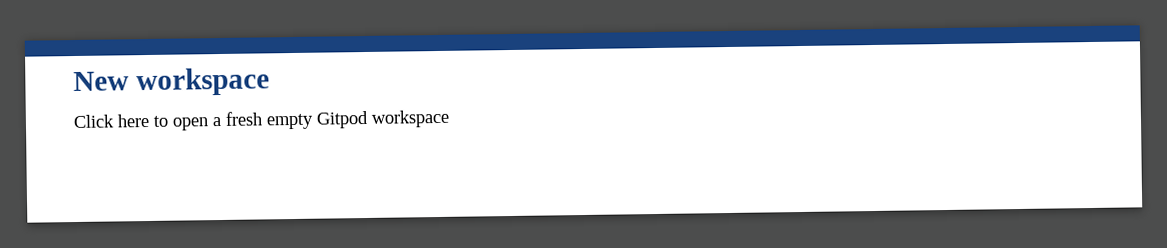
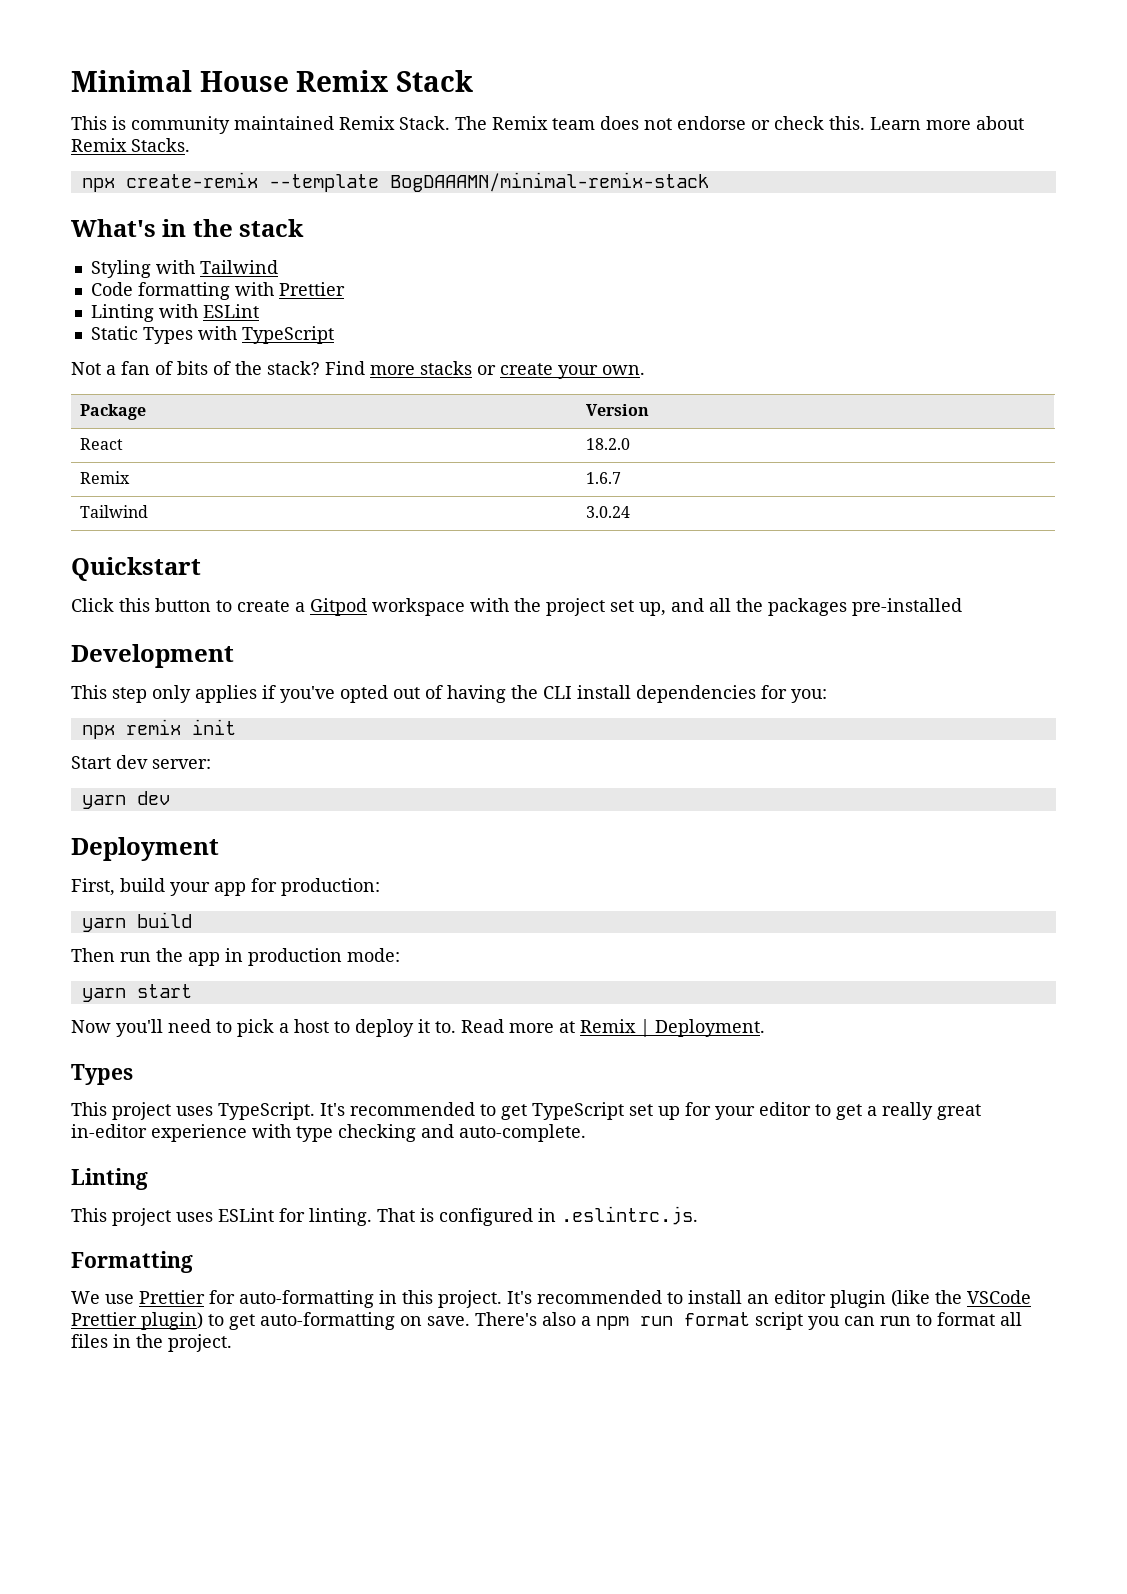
[73,67,270,97] [73,109,450,131] New workspace // Click here to open a fresh empty Gitpod workspace -> [71,70,473,92] [71,116,1024,134] [71,138,190,152] [81,172,709,192] [71,219,305,237] [90,260,278,278] [90,282,345,300] [90,304,259,322] [90,326,334,344] [71,361,645,379] [80,404,147,420] [586,404,650,416] [80,438,124,450] [586,438,631,450] [80,471,131,484] [586,472,622,484] [80,505,149,518] [586,506,631,518] [71,557,201,581] [71,598,962,616] [71,644,234,668] [71,685,827,703] [81,719,236,739] [71,755,211,769] [81,791,170,809] [71,837,219,861] [71,878,380,896] [81,912,192,932] [71,948,400,966] [81,984,192,1002] [71,1019,765,1037] [71,1064,133,1085] [71,1102,981,1120] [71,1124,586,1142] [71,1168,148,1190] [71,1206,698,1226] [71,1251,193,1273] [71,1290,1031,1308] [71,1312,1022,1330] [71,1334,232,1352] Minimal House Remix Stack // This is community maintained Remix Stack. The Remix team does not endorse or check this. Learn more about Remix Stacks. // npx create-remix --template BogDAAAMN/minimal-remix-stack // What's in the stack // Styling with Tailwind // Code formatting with Prettier // Linting with ESLint // Static Types with TypeScript // Not a fan of bits of the stack? Find more stacks or create your own. // Package | Version // React | 18.2.0 // Remix | 1.6.7 // Tailwind | 3.0.24 // Quickstart // Click this button to create a Gitpod workspace with the project set up, and all the packages pre-installed // Development // This step only applies if you've opted out of having the CLI install dependencies for you: // npx remix init // Start dev server: // yarn dev // Deployment // First, build your app for production: // yarn build // Then run the app in production mode: // yarn start // Now you'll need to pick a host to deploy it to. Read more at Remix | Deployment. // Types // This project uses TypeScript. It's recommended to get TypeScript set up for your editor to get a really great in-editor experience with type checking and auto-complete. // Linting // This project uses ESLint for linting. That is configured in .eslintrc.js. // Formatting // We use Prettier for auto-formatting in this project. It's recommended to install an editor plugin (like the VSCode Prettier plugin) to get auto-formatting on save. There's also a npm run format script you can run to format all files in the project.

